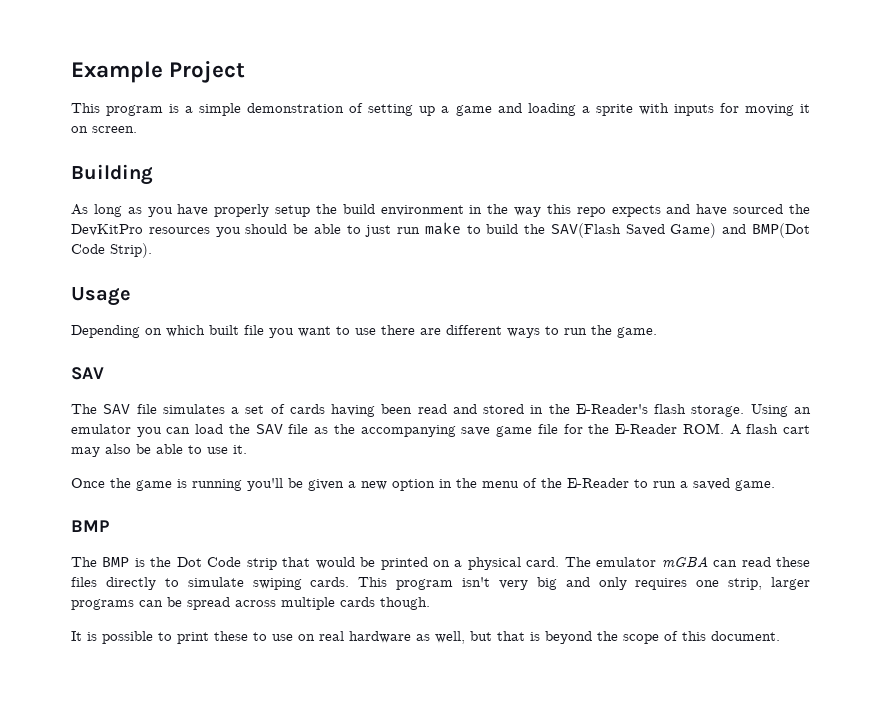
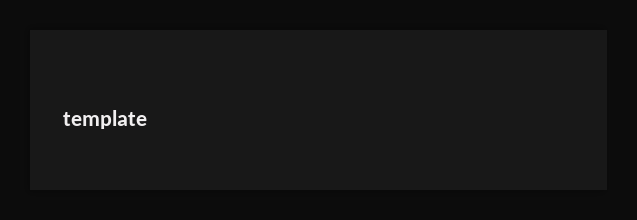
[71,61,246,83] [71,103,810,116] [71,126,137,133] [71,164,153,185] [71,204,811,217] [71,222,810,238] [71,243,152,258] [71,287,131,306] [71,325,657,338] [71,367,104,380] [71,404,811,417] [71,423,810,437] [71,444,247,457] [71,478,775,491] [71,520,109,532] [71,556,811,570] [71,577,810,590] [71,597,430,610] [71,631,780,644] Example Project // This program is a simple demonstration of setting up a game and loading a sprite with inputs for moving it on screen. // Building // As long as you have properly setup the build environment in the way this repo expects and have sourced the DevKitPro resources you should be able to just run make to build the SAV(Flash Saved Game) and BMP(Dot Code Strip). // Usage // Depending on which built file you want to use there are different ways to run the game. // SAV // The SAV file simulates a set of cards having been read and stored in the E-Reader's flash storage. Using an emulator you can load the SAV file as the accompanying save game file for the E-Reader ROM. A flash cart may also be able to use it. // Once the game is running you'll be given a new option in the menu of the E-Reader to run a saved game. // BMP // The BMP is the Dot Code strip that would be printed on a physical card. The emulator mGBA can read these files directly to simulate swiping cards. This program isn't very big and only requires one strip, larger programs can be spread across multiple cards though. // It is possible to print these to use on real hardware as well, but that is beyond the scope of this document. -> [63,110,147,129] template

